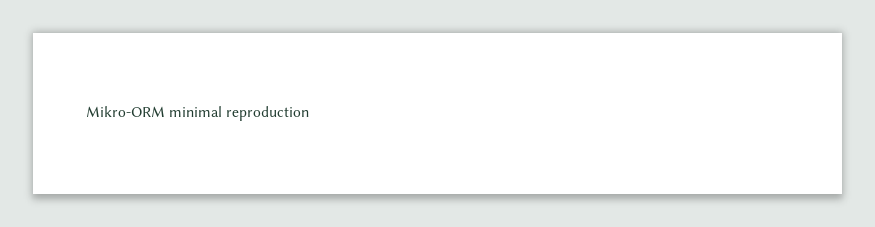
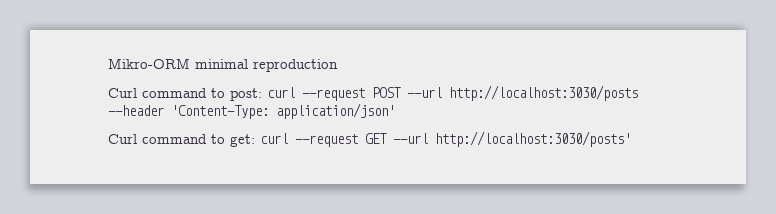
(310, 113) none -> [108,85,638,101] [108,103,395,119] [108,131,631,147] // Curl command to post: curl --request POST --url http://localhost:3030/posts --header 'Content-Type: application/json' // Curl command to get: curl --request GET --url http://localhost:3030/posts'

